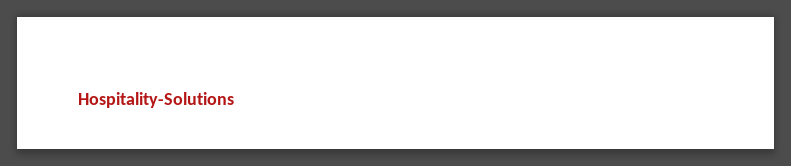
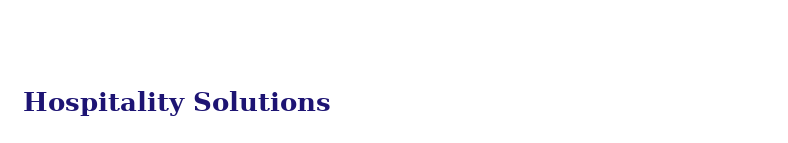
[78,92,234,108] Hospitality-Solutions -> [23,91,331,116] Hospitality Solutions

